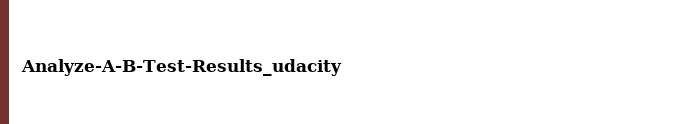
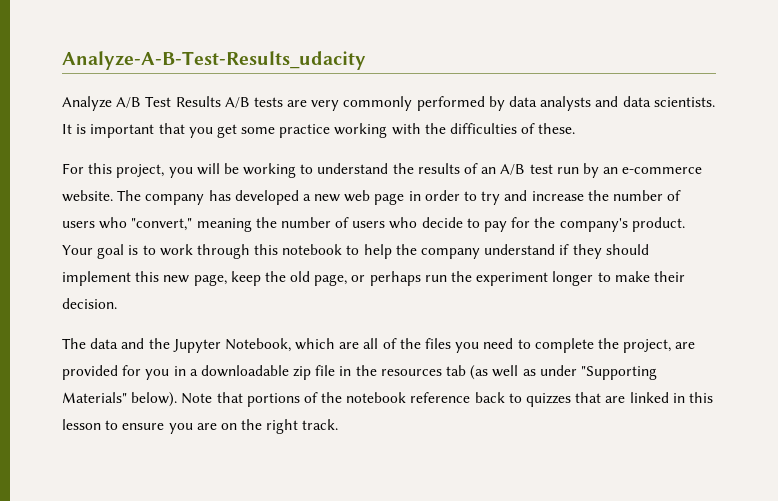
(342, 67) none -> [62,96,715,111] [62,123,576,138] [62,163,703,178] [62,190,682,205] [62,217,685,232] [62,244,649,259] [62,271,685,286] [62,298,117,309] [62,338,696,353] [62,365,657,380] [62,392,713,407] [62,419,339,434] // Analyze A/B Test Results A/B tests are very commonly performed by data analysts and data scientists. It is important that you get some practice working with the difficulties of these. // For this project, you will be working to understand the results of an A/B test run by an e-commerce website. The company has developed a new web page in order to try and increase the number of users who "convert," meaning the number of users who decide to pay for the company's product. Your goal is to work through this notebook to help the company understand if they should implement this new page, keep the old page, or perhaps run the experiment longer to make their decision. // The data and the Jupyter Notebook, which are all of the files you need to complete the project, are provided for you in a downloadable zip file in the resources tab (as well as under "Supporting Materials" below). Note that portions of the notebook reference back to quizzes that are linked in this lesson to ensure you are on the right track.

